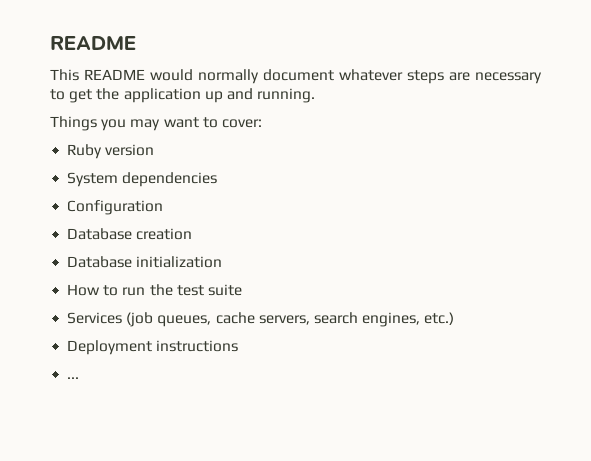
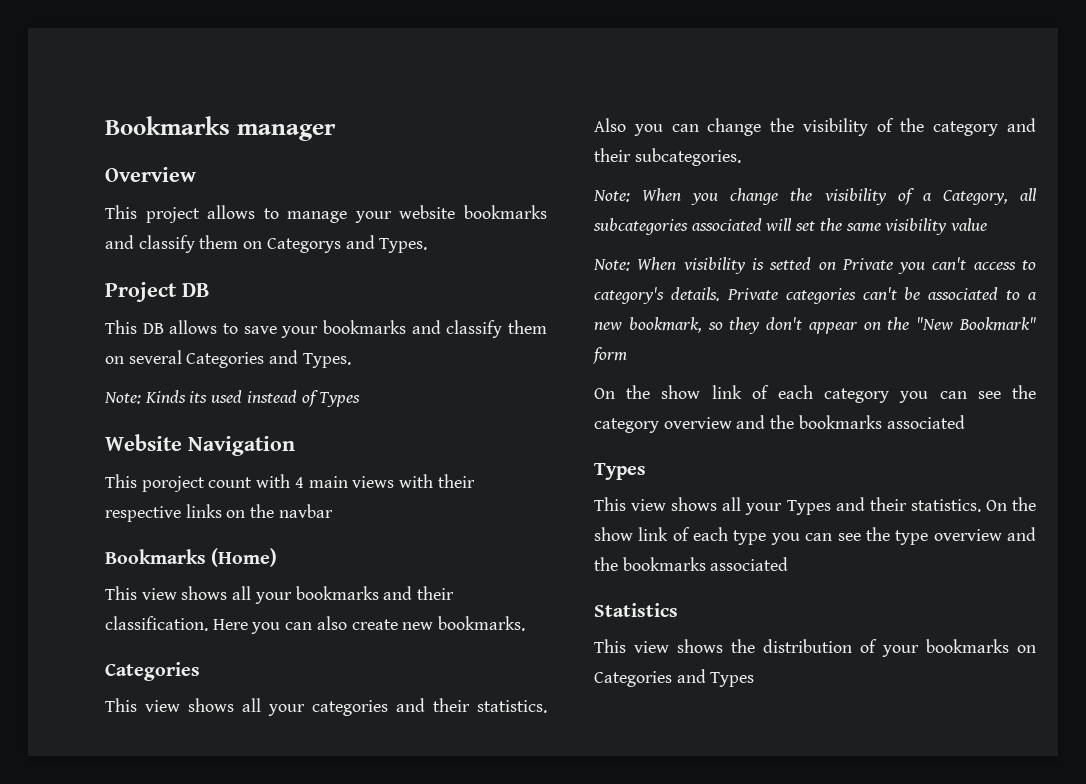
[50,36,136,50] [50,69,542,84] [50,88,316,103] [50,116,262,131] [67,144,155,159] [67,172,218,187] [67,200,164,215] [67,228,193,240] [67,256,223,268] [67,284,242,296] [67,312,455,327] [67,340,239,355] [67,377,80,379] README // This README would normally document whatever steps are necessary to get the application up and running. // Things you may want to cover: // Ruby version // System dependencies // Configuration // Database creation // Database initialization // How to run the test suite // Services (job queues, cache servers, search engines, etc.) // Deployment instructions // ... -> [105,116,336,141] [105,167,196,182] [105,205,547,223] [105,235,428,253] [105,282,210,302] [105,320,547,338] [105,350,351,368] [104,390,361,407] [105,434,295,456] [105,474,475,492] [105,504,333,522] [105,548,278,567] [105,586,455,604] [105,616,526,634] [105,662,200,681] [105,698,547,716] [594,118,1036,136] [594,148,741,166] [593,188,1037,205] [593,218,988,235] [593,257,1036,274] [594,287,1037,304] [594,317,1036,334] [593,347,627,364] [594,385,1036,403] [594,415,965,433] [594,463,646,480] [594,497,1036,515] [594,527,1036,545] [594,557,789,571] [594,603,678,617] [594,639,1036,657] [594,669,755,687] Bookmarks manager // Overview // This project allows to manage your website bookmarks and classify them on Categorys and Types. // Project DB // This DB allows to save your bookmarks and classify them on several Categories and Types. // Note: Kinds its used instead of Types // Website Navigation // This poroject count with 4 main views with their respective links on the navbar // Bookmarks (Home) // This view shows all your bookmarks and their classification. Here you can also create new bookmarks. // Categories // This view shows all your categories and their statistics. Also you can change the visibility of the category and their subcategories. // Note: When you change the visibility of a Category, all subcategories associated will set the same visibility value // Note: When visibility is setted on Private you can't access to category's details. Private categories can't be associated to a new bookmark, so they don't appear on the "New Bookmark" form // On the show link of each category you can see the category overview and the bookmarks associated // Types // This view shows all your Types and their statistics. On the show link of each type you can see the type overview and the bookmarks associated // Statistics // This view shows the distribution of your bookmarks on Categories and Types

